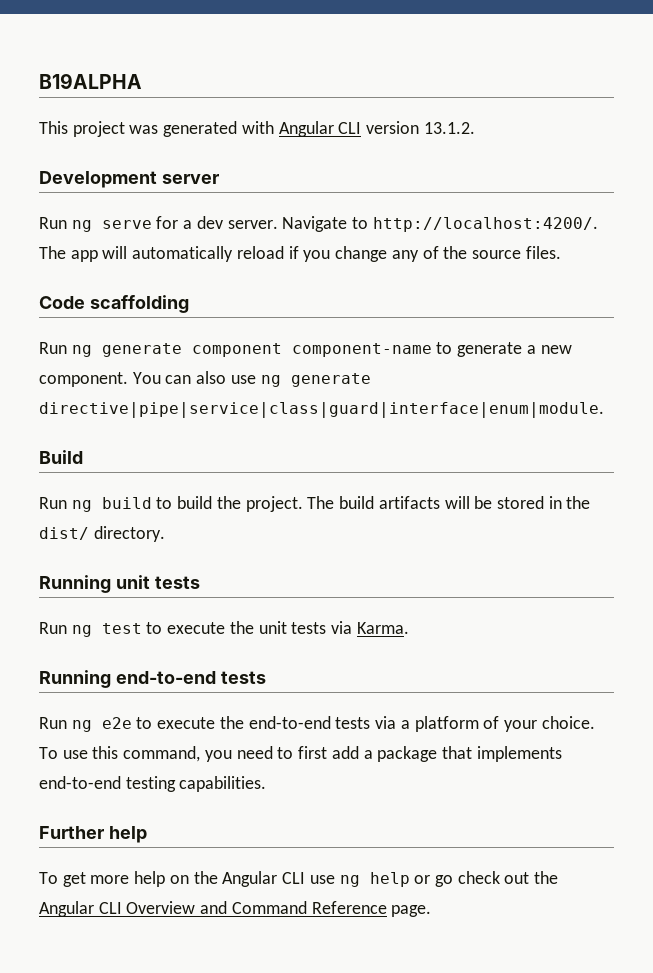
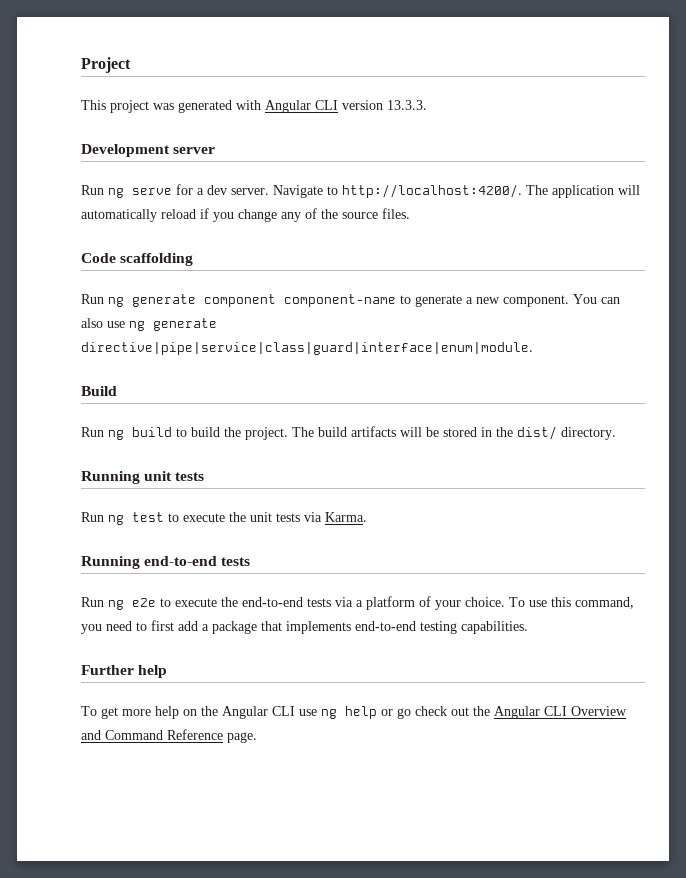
[39,73,142,89] B19ALPHA -> [81,57,131,73] Project
[423,122,475,134] 13.1.2. -> [387,100,427,110] 13.3.3.
[70,250,98,262] app -> [552,185,614,198] application

